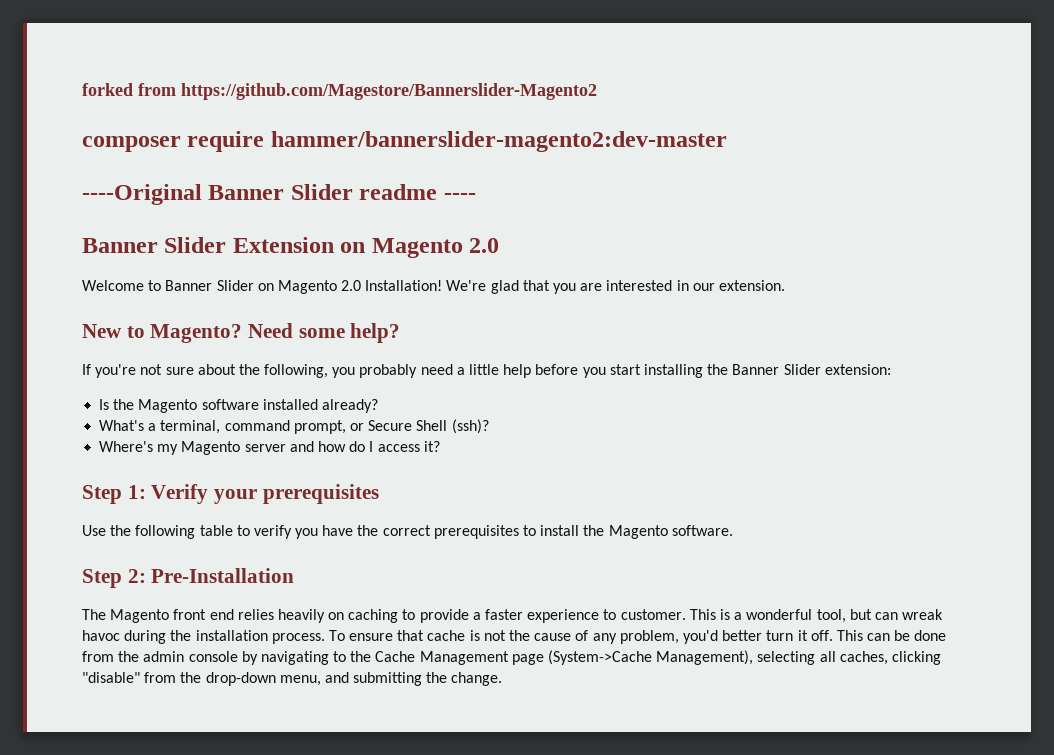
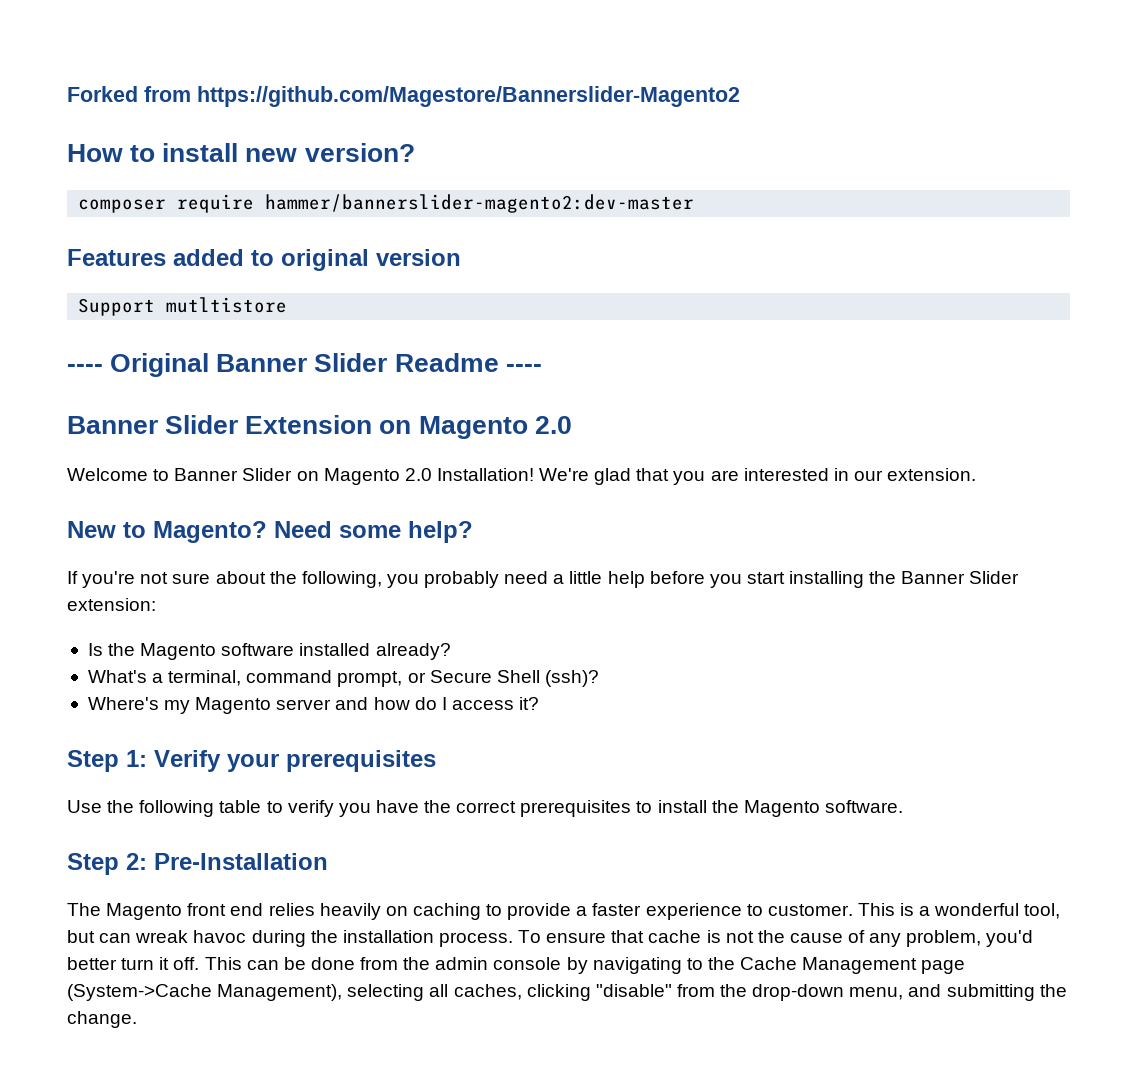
[82,83,133,96] forked -> [67,86,138,102] Forked
[82,131,727,152] [82,184,438,205] composer require hammer/bannerslider-magento2:dev-master // ----Original Banner Slider readme -> [67,143,415,162] [78,194,695,213] [67,249,461,271] [78,297,288,316] [67,353,499,377] How to install new version? // composer require hammer/bannerslider-magento2:dev-master // Features added to original version // Support mutltistore // ---- Original Banner Slider Readme

